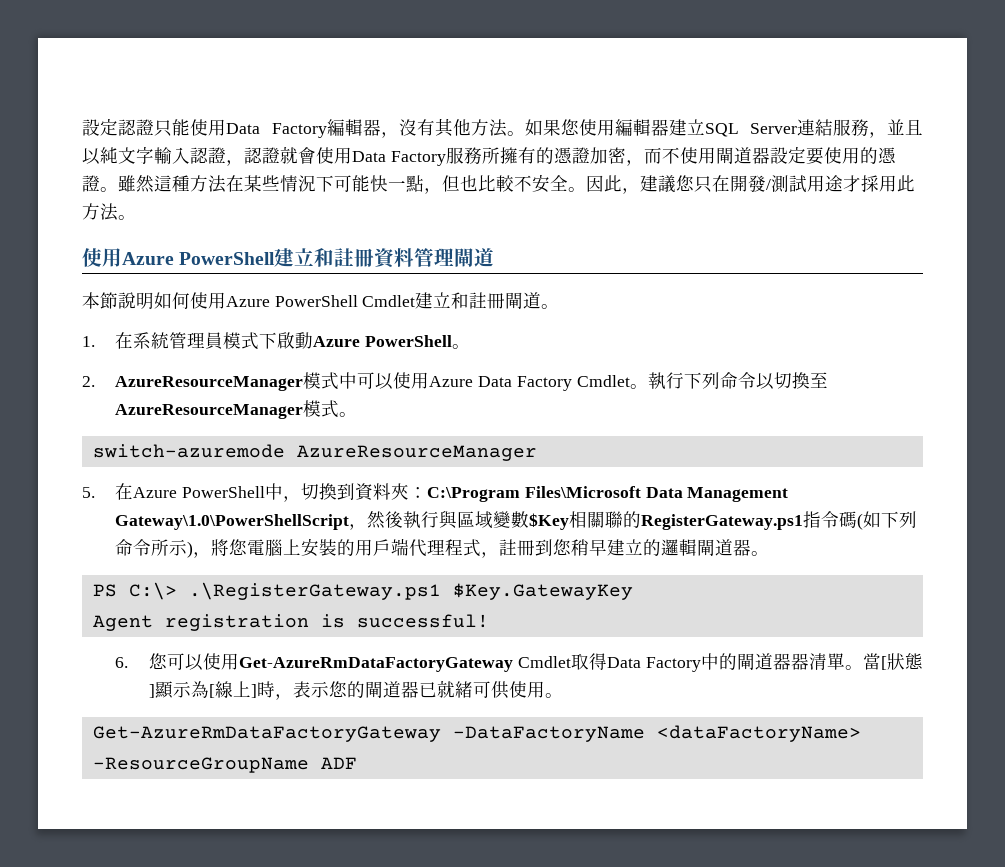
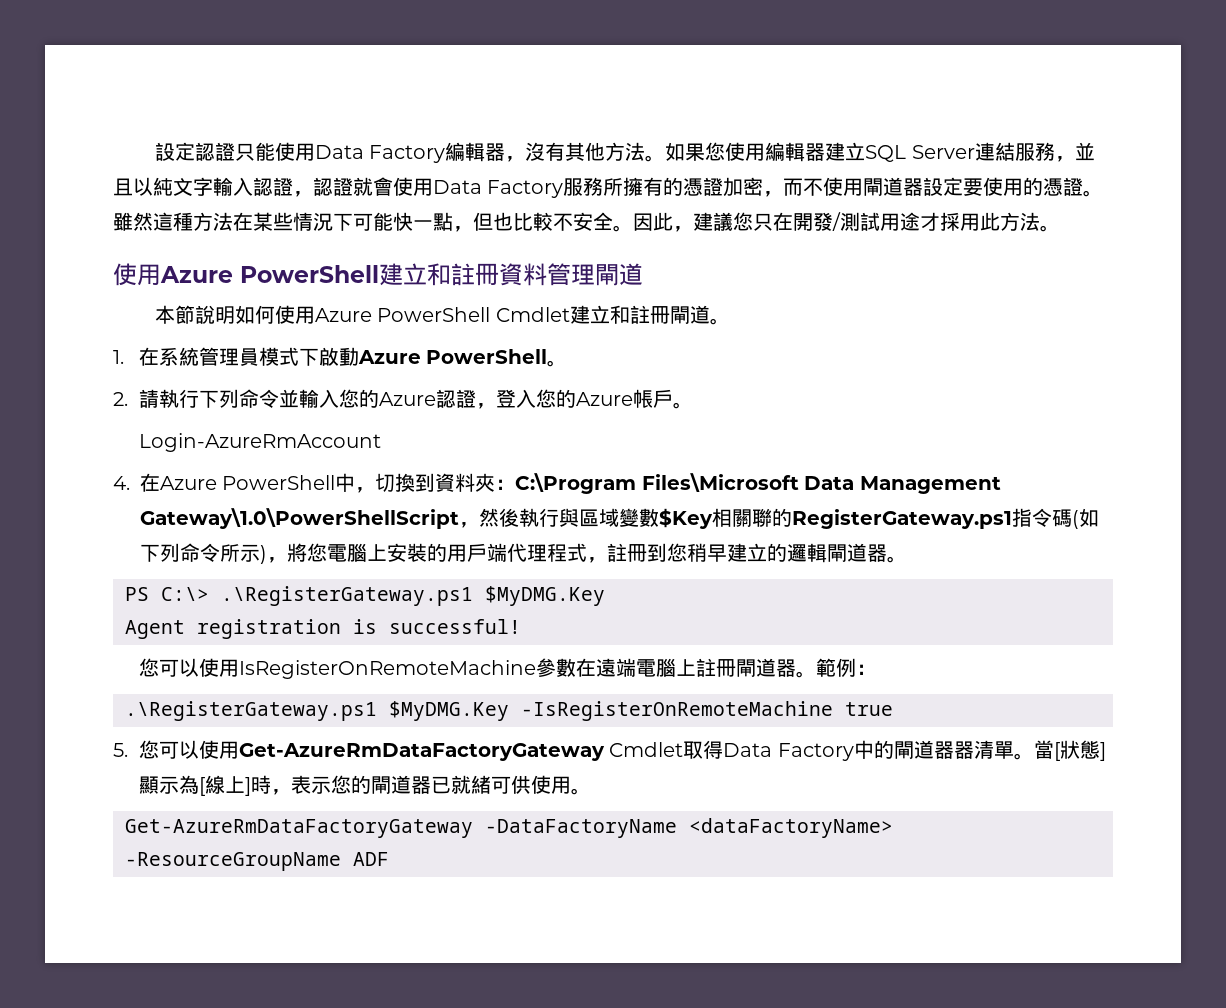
[115,372,828,391] [115,400,358,419] [92,444,537,461] [82,487,95,498] AzureResourceManager模式中可以使用Azure Data Factory Cmdlet。執行下列命令以切換至AzureResourceManager模式。 // switch-azuremode AzureResourceManager // 5. -> [138,389,693,409] [138,433,381,452] [113,476,130,490] 請執行下列命令並輸入您的Azure認證，登入您的Azure帳戶。 // Login-AzureRmAccount // 4.
[452,583,633,600] $Key.GatewayKey -> [485,586,605,606] $MyDMG.Key
[115,657,129,668] 6. -> [138,658,876,679] [125,701,893,721] [113,743,128,757] 您可以使用IsRegisterOnRemoteMachine參數在遠端電腦上註冊閘道器。範例： // .\RegisterGateway.ps1 $MyDMG.Key -IsRegisterOnRemoteMachine true // 5.

